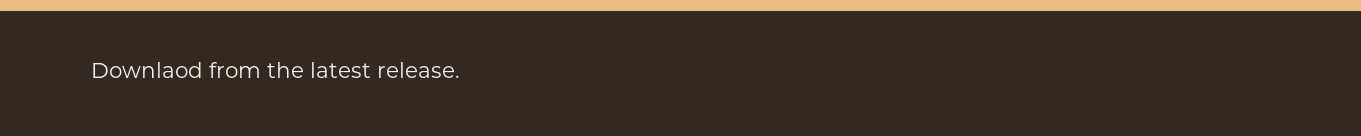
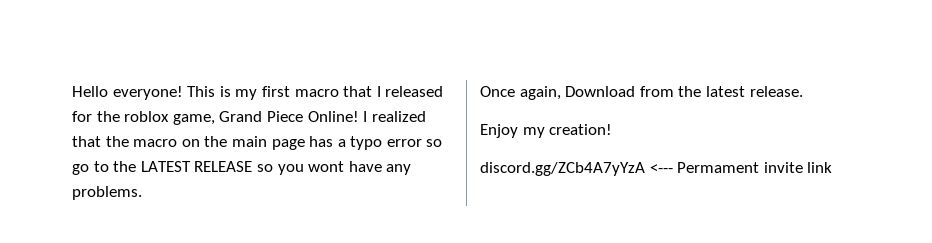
[91,62,460,78] Downlaod from the latest release. -> [72,86,444,100] [72,111,426,125] [72,136,443,150] [72,161,412,175] [72,186,142,200] [480,86,803,100] [480,124,613,138] [480,162,833,176] Hello everyone! This is my first macro that I released for the roblox game, Grand Piece Online! I realized that the macro on the main page has a typo error so go to the LATEST RELEASE so you wont have any problems. // Once again, Download from the latest release. // Enjoy my creation! // discord.gg/ZCb4A7yYzA <--- Permament invite link

